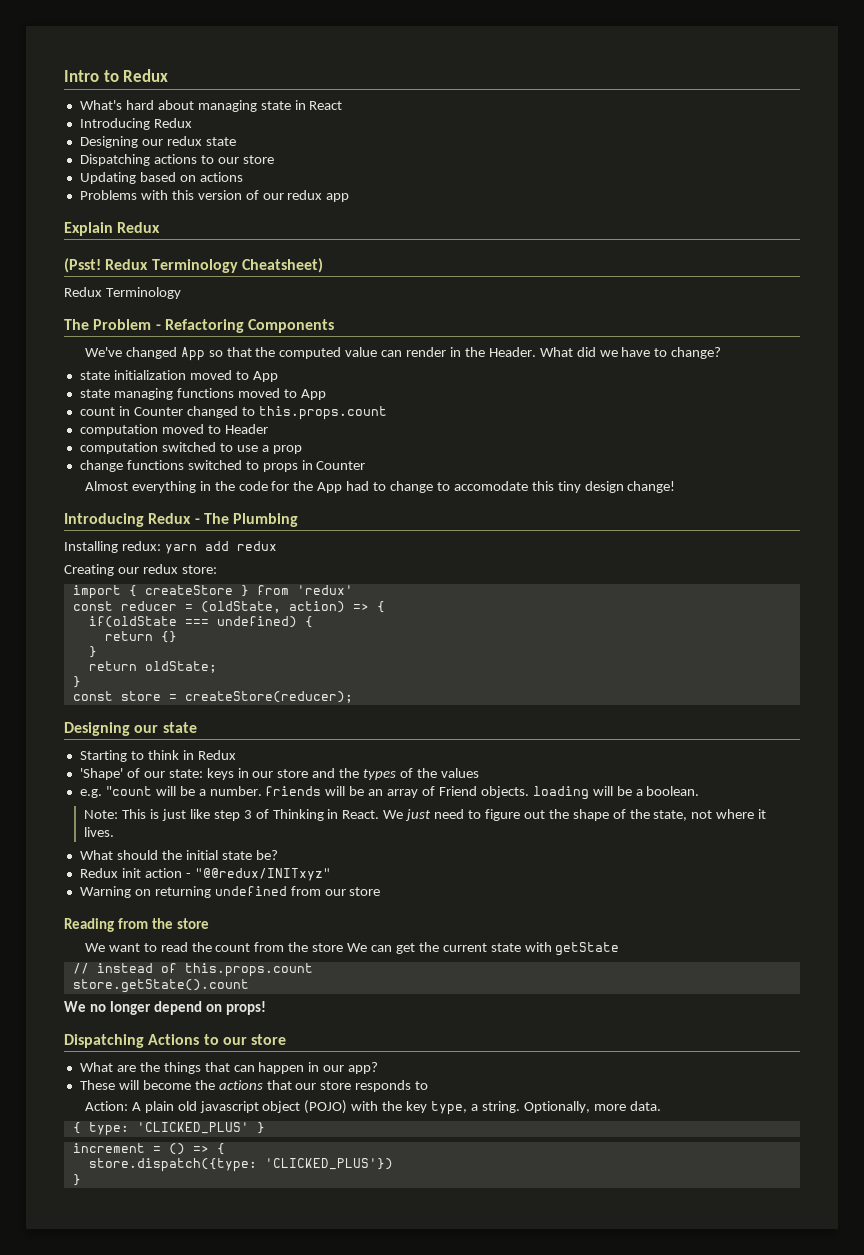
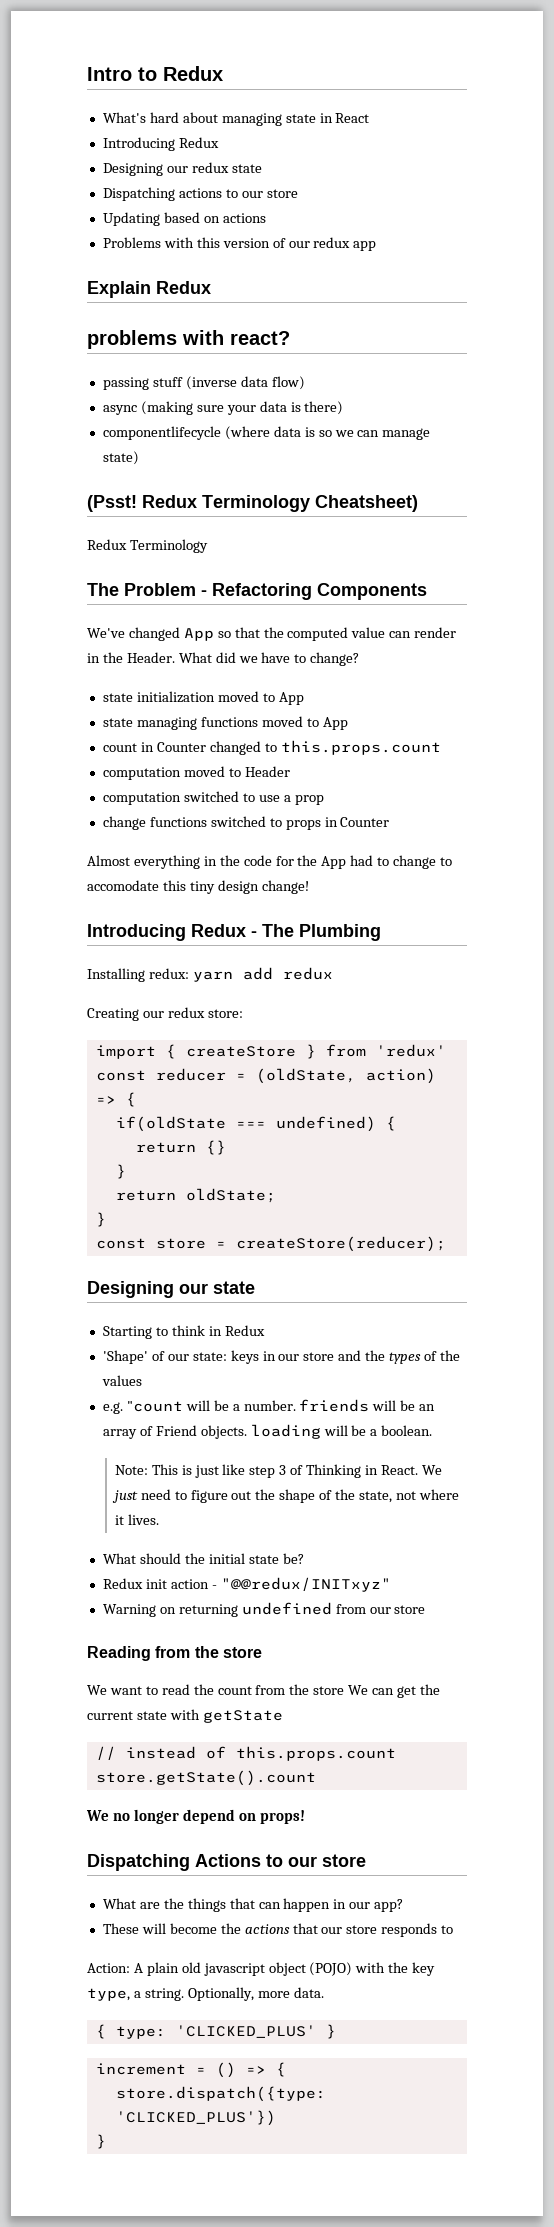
(161, 227) none -> [87,330,290,349] [102,376,305,390] [102,401,344,415] [102,426,431,440] [102,451,139,465] // problems with react? // passing stuff (inverse data flow) // async (making sure your data is there) // componentlifecycle (where data is so we can manage state)

